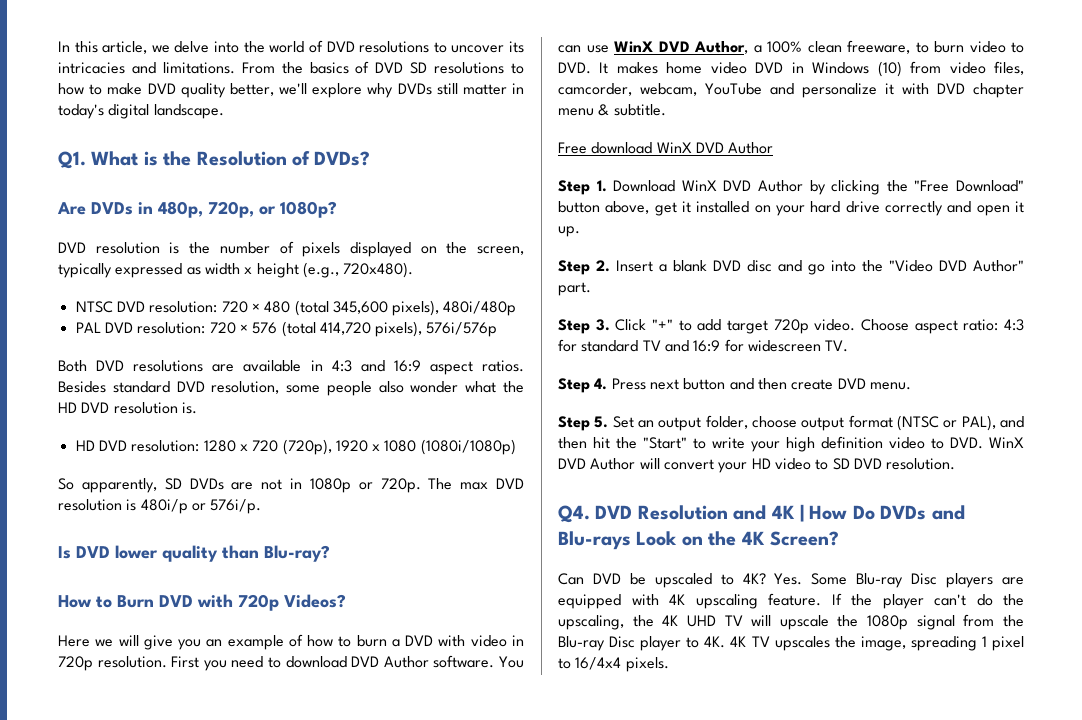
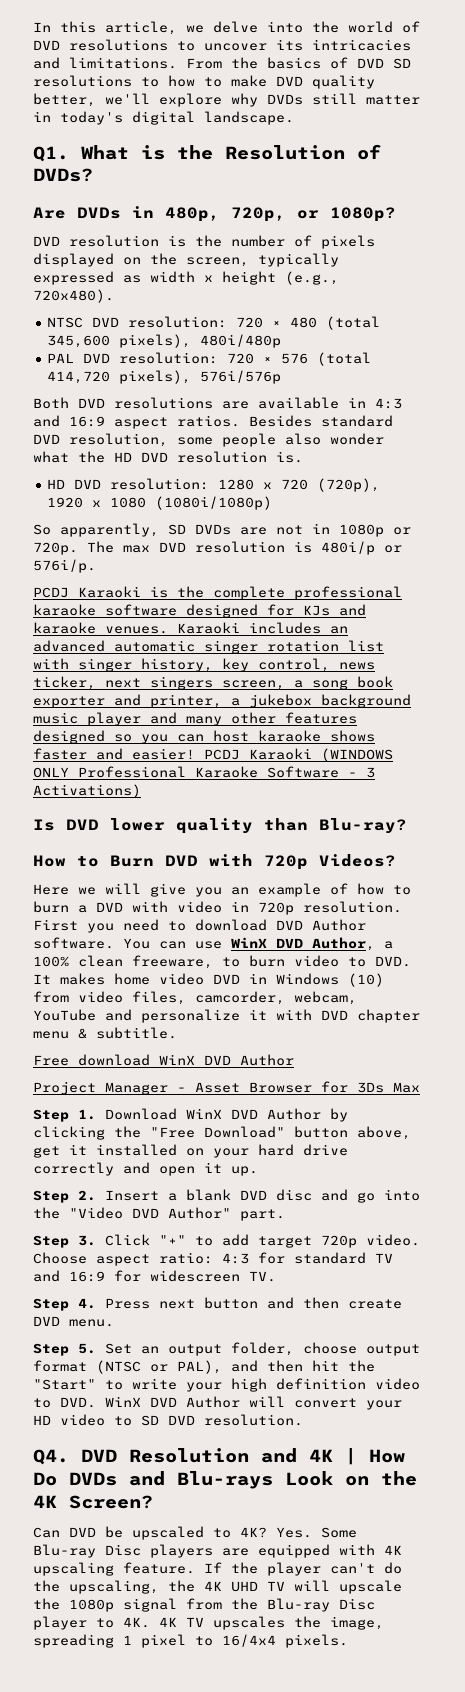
(262, 506) none -> [33,586,402,600] [33,604,366,618] [33,622,348,634] [33,640,384,654] [33,658,375,672] [33,676,393,690] [33,694,411,708] [33,712,357,726] [33,730,375,744] [33,748,393,762] [33,766,375,778] [33,784,141,798] // PCDJ Karaoki is the complete professional karaoke software designed for KJs and karaoke venues. Karaoki includes an advanced automatic singer rotation list with singer history, key control, news ticker, next singers screen, a song book exporter and printer, a jukebox background music player and many other features designed so you can host karaoke shows faster and easier! PCDJ Karaoki (WINDOWS ONLY Professional Karaoke Software - 3 Activations)
(774, 148) none -> [33,1081,420,1095] // Project Manager - Asset Browser for 3Ds Max

